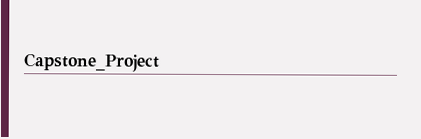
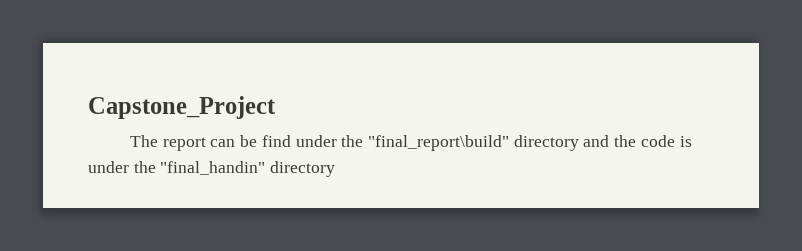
(160, 62) none -> [129,135,692,151] [88,161,336,177] // The report can be find under the "final_report\build" directory and the code is under the "final_handin" directory

